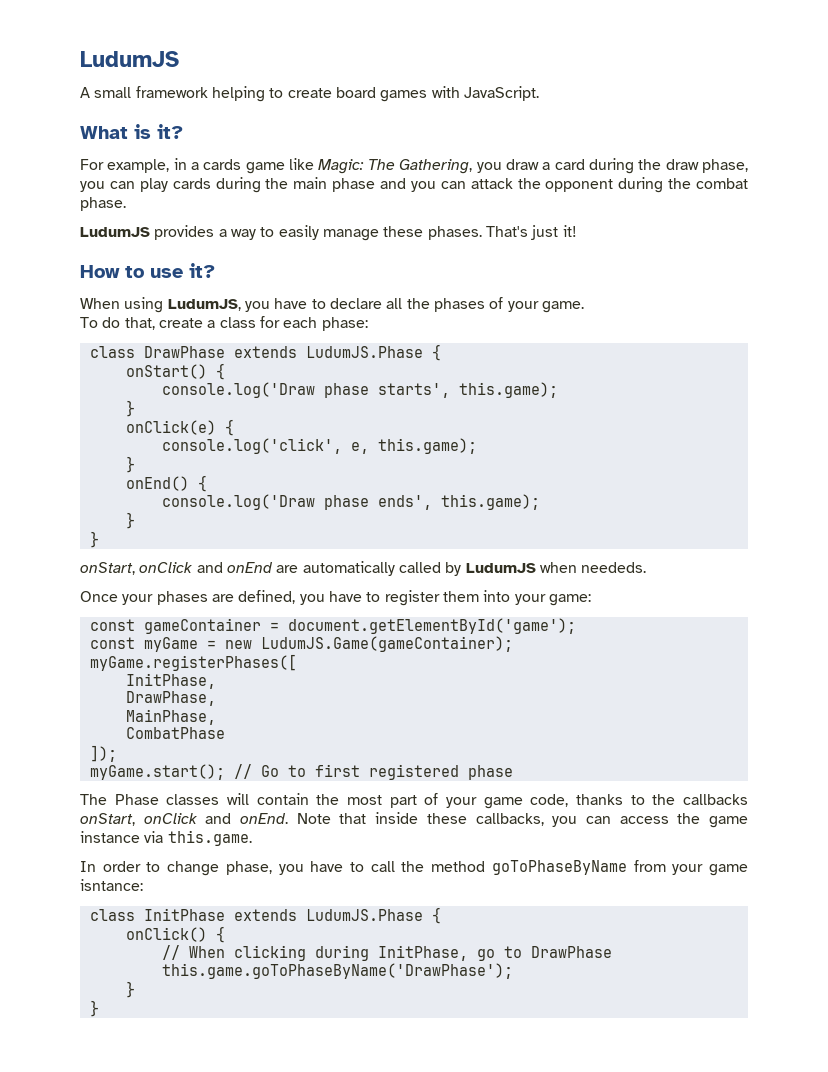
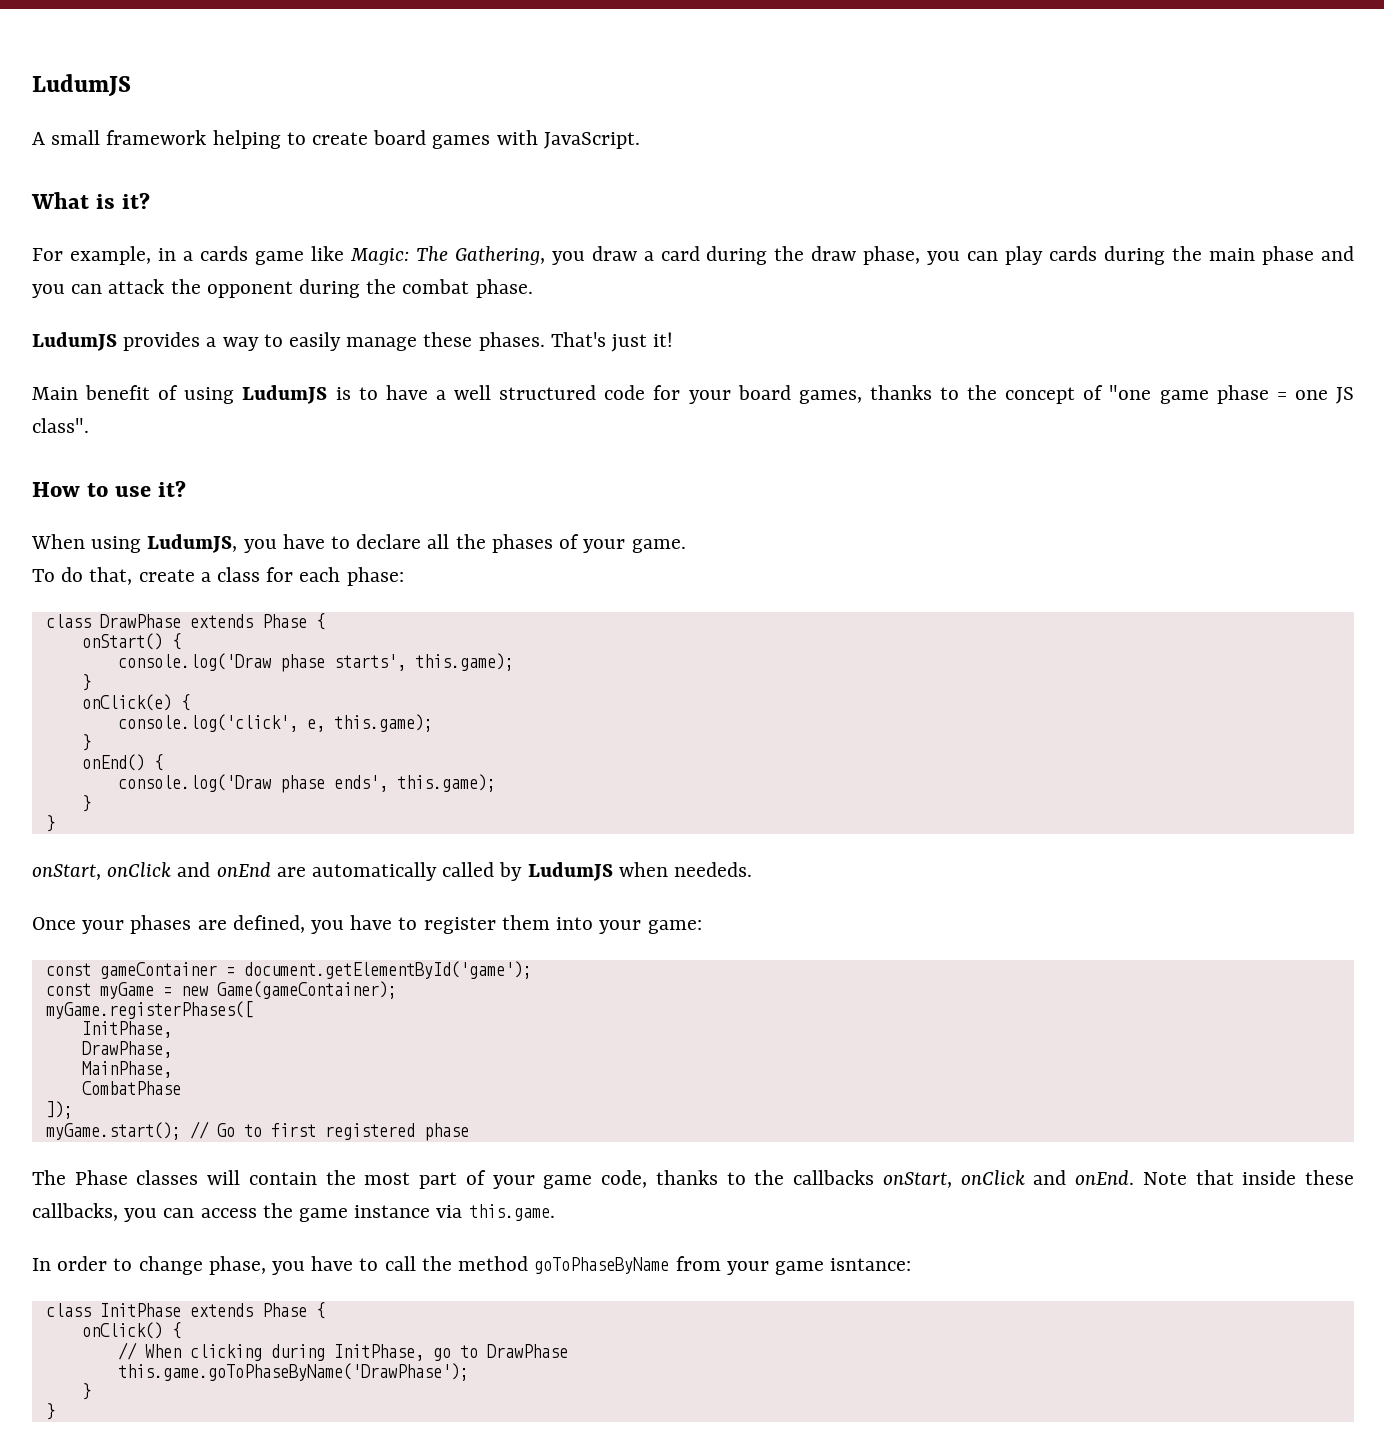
(577, 231) none -> [32,385,1354,404] [32,418,89,433] // Main benefit of using LudumJS is to have a well structured code for your board games, thanks to the concept of "one game phase = one JS class".
[305,346,423,358] LudumJS.Phase -> [261,614,307,628] Phase
[260,636,513,652] LudumJS.Game(gameContainer); -> [216,981,397,999] Game(gameContainer);
[305,909,423,921] LudumJS.Phase -> [261,1303,307,1317] Phase

